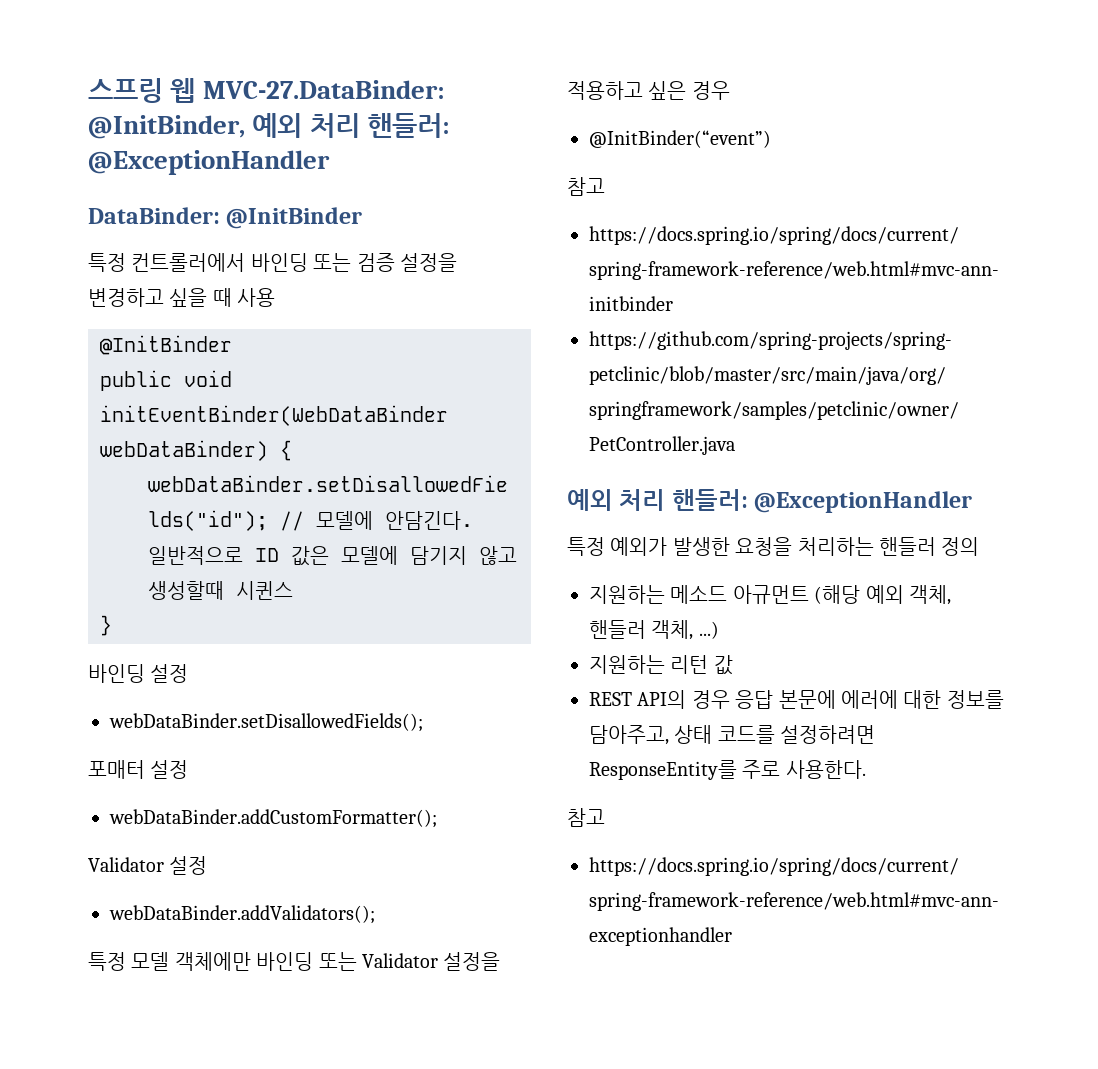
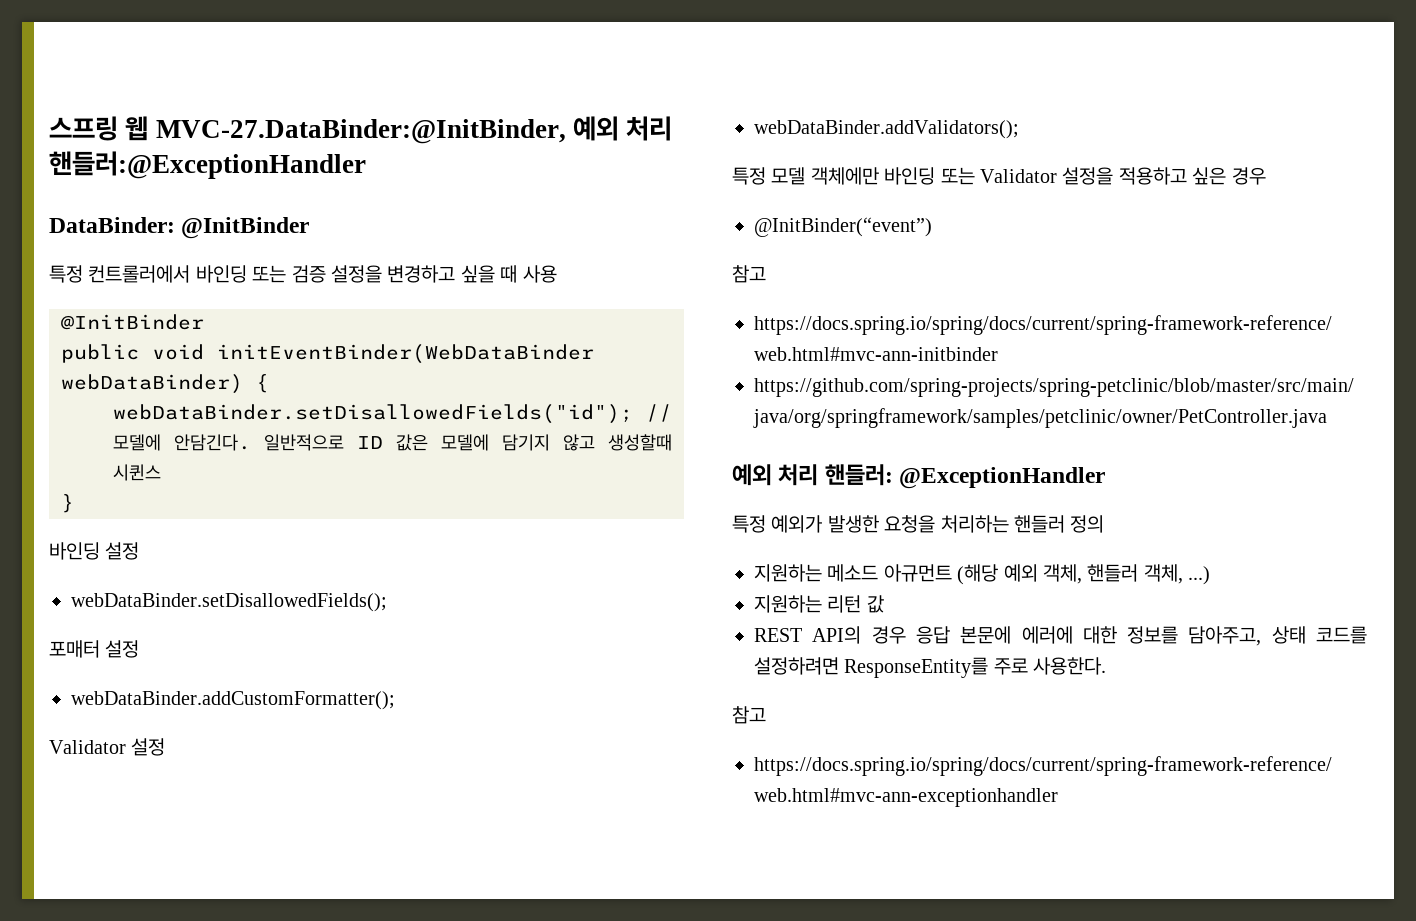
[202,80,445,99] [88,113,450,139] [88,150,330,175] MVC-27.DataBinder: @InitBinder, 예외 처리 핸들러: @ExceptionHandler -> [155,116,673,144] [49,151,366,179] MVC-27.DataBinder:@InitBinder, 예외 처리 핸들러:@ExceptionHandler

